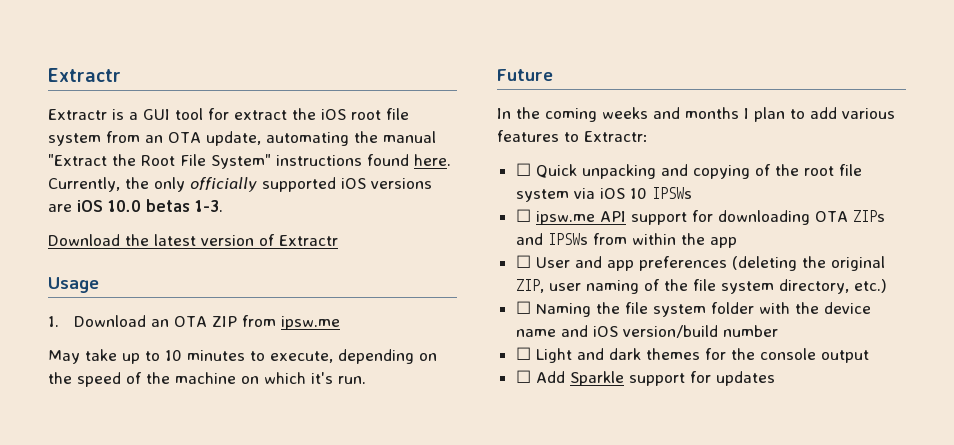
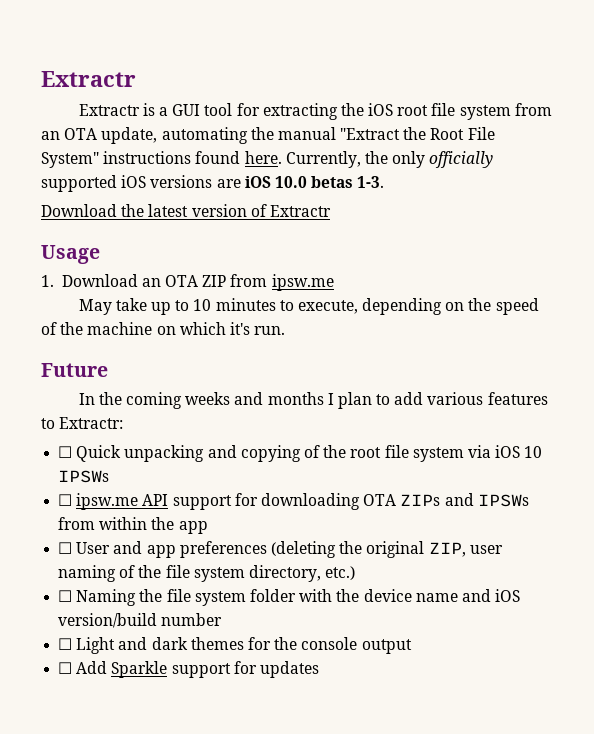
[234,110,287,120] extract -> [262,103,338,120] extracting

